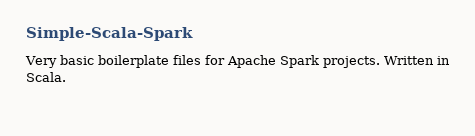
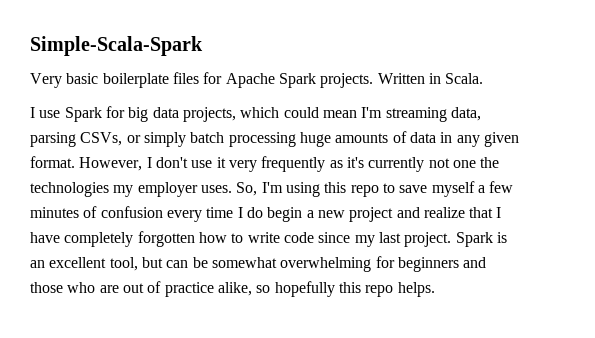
(66, 77) none -> [30,106,481,122] [30,131,519,147] [30,156,500,172] [30,181,514,197] [30,206,502,222] [30,231,507,247] [30,256,487,272] [30,281,435,297] // I use Spark for big data projects, which could mean I'm streaming data, parsing CSVs, or simply batch processing huge amounts of data in any given format. However, I don't use it very frequently as it's currently not one the technologies my employer uses. So, I'm using this repo to save myself a few minutes of confusion every time I do begin a new project and realize that I have completely forgotten how to write code since my last project. Spark is an excellent tool, but can be somewhat overwhelming for beginners and those who are out of practice alike, so hopefully this repo helps.

